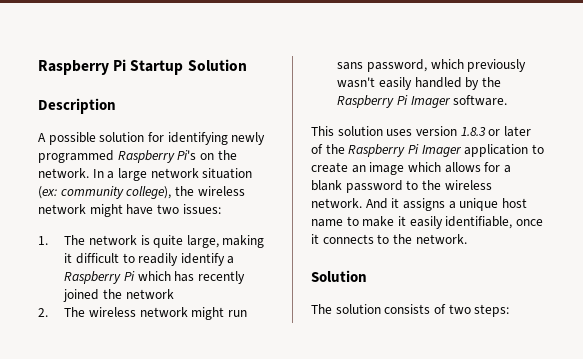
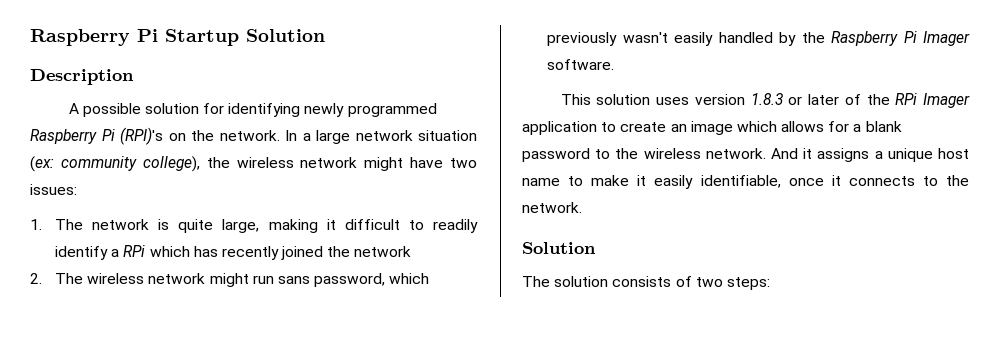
[177,150,197,160] Pi's -> [101,127,163,145] Pi (RPI)'s
[64,271,135,284] Raspberry Pi -> [123,245,146,257] RPi
[348,144,419,157] Raspberry Pi -> [895,93,918,105] RPi

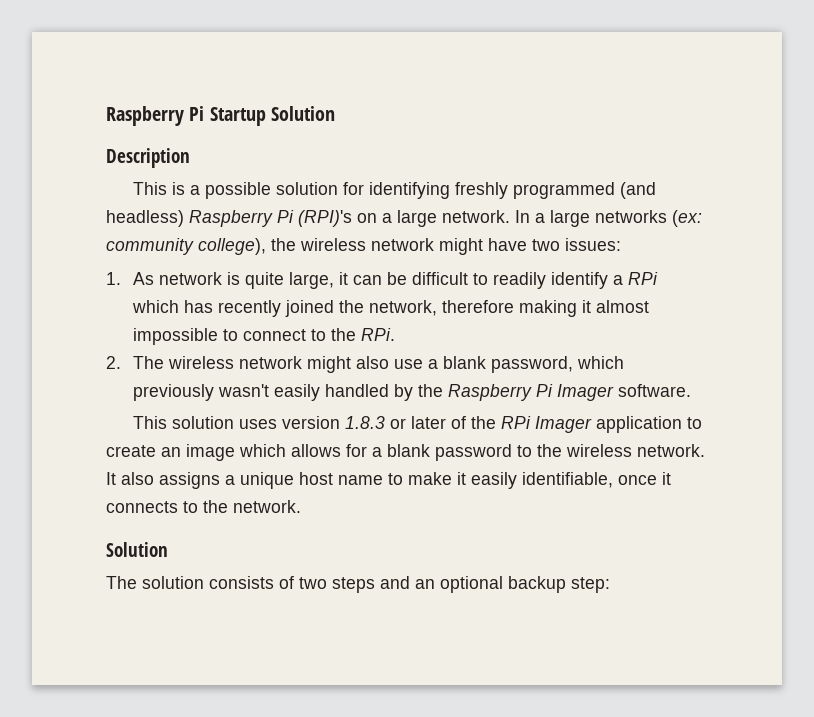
[68,103,79,114] A -> [132,182,200,195] This is a
[304,103,437,117] newly programmed -> [454,182,656,199] [106,210,184,227] freshly programmed (and headless)
[191,130,214,141] the -> [382,210,437,227] a large
[355,130,477,141] network situation -> [595,210,667,223] networks
[54,219,83,230] The -> [133,272,155,285] As
[268,219,336,233] making it -> [339,272,408,285] it can be
[354,246,412,257] network -> [369,300,650,317] [133,328,396,345] network, therefore making it almost impossible to connect to the RPi.
[252,275,310,284] run sans -> [356,356,487,369] also use a blank
[771,148,813,159] And it -> [106,472,154,485] It also
[726,277,770,290] steps: -> [332,576,610,593] steps and an optional backup step:

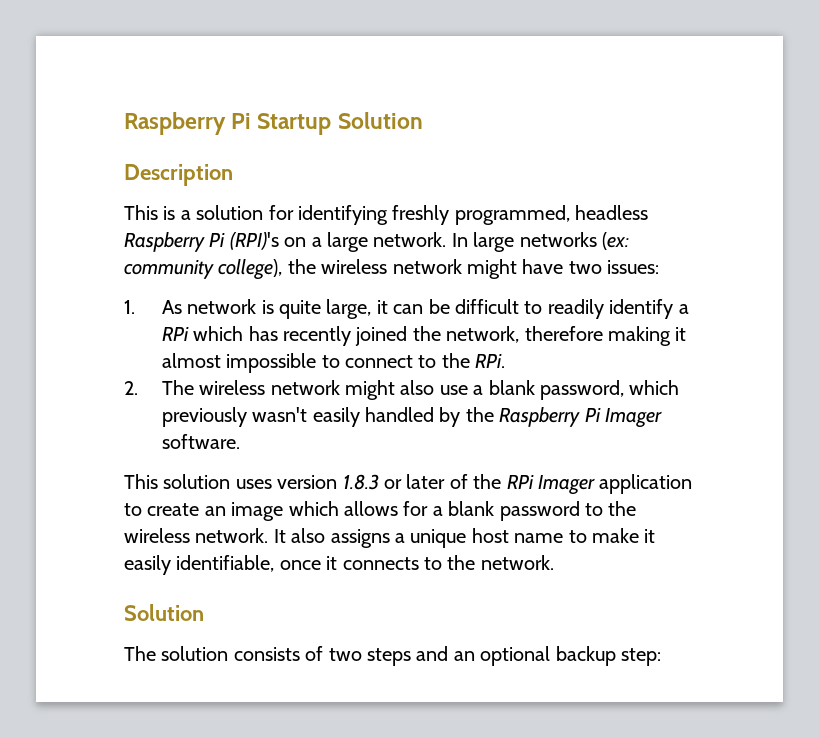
[204,182,271,199] possible -> (191, 215) none
[512,182,656,199] [106,210,184,227] programmed (and headless) -> [454,205,649,225] programmed, headless
[535,213,545,223] a -> (468, 240) none

